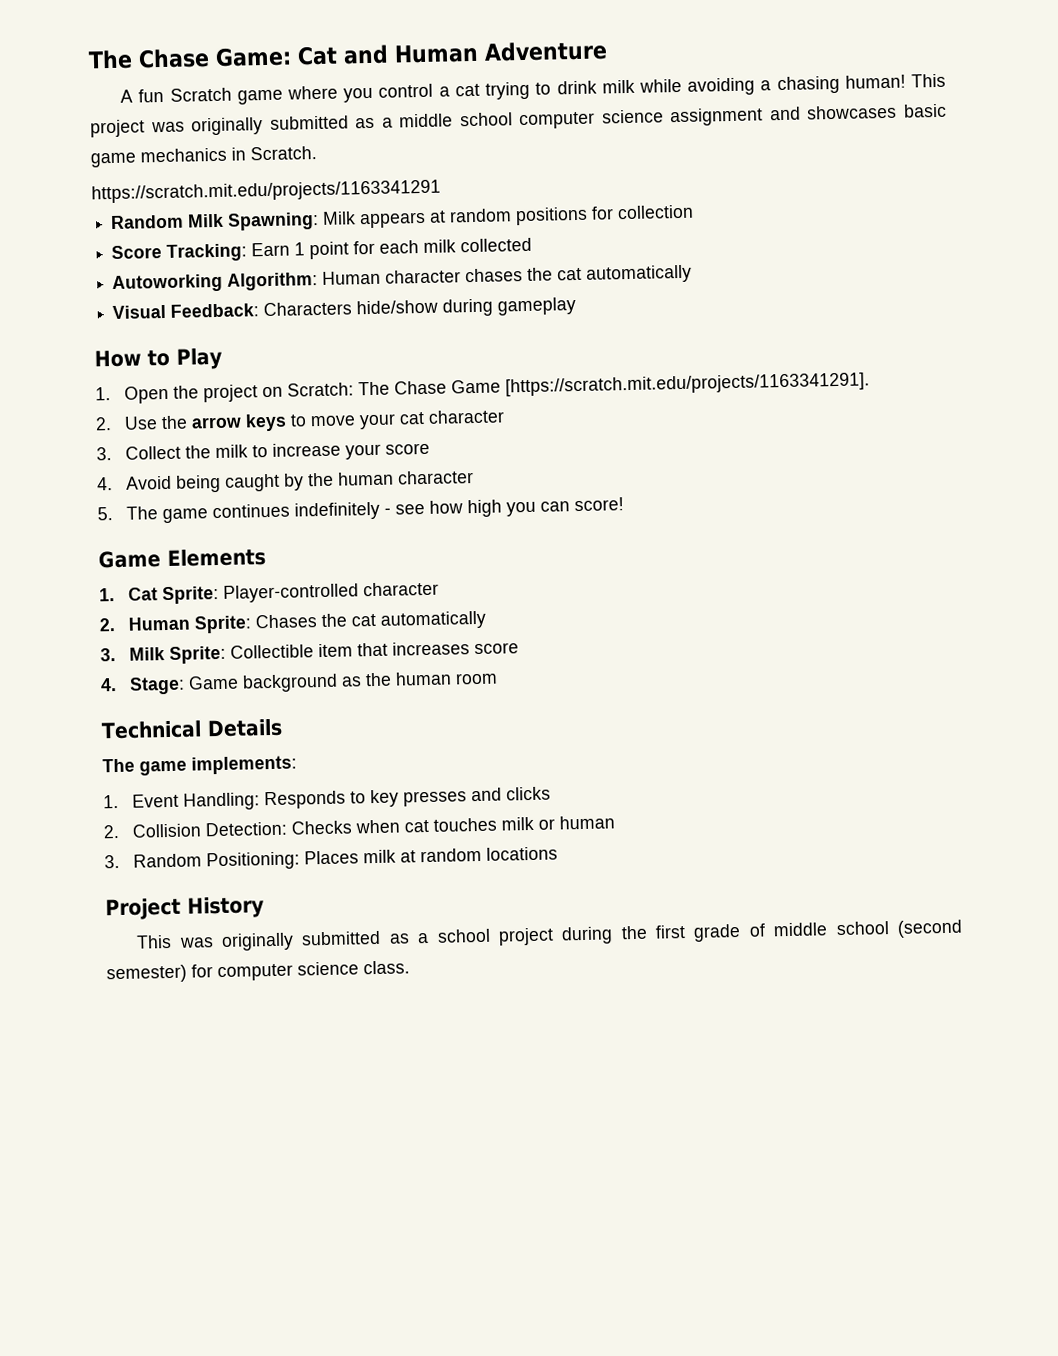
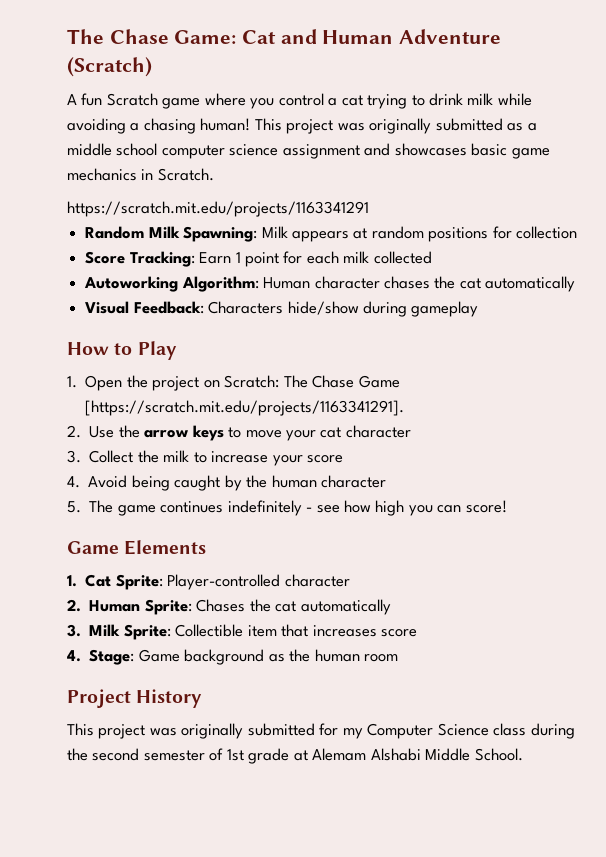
(608, 51) none -> [67,57,152,77] (Scratch)
[101,718,283,740] [102,755,297,776] [103,786,551,811] [103,815,615,839] [104,846,558,871] // Technical Details // The game implements: // 1. Event Handling: Responds to key presses and clicks // 2. Collision Detection: Checks when cat touches milk or human // 3. Random Positioning: Places milk at random locations -> (398, 658) none
[178,919,964,952] [106,960,410,984] was originally submitted as a school project during the first grade of middle school (second semester) for computer science class. -> [98,723,575,739] [67,748,523,764] project was originally submitted for my Computer Science class during the second semester of 1st grade at Alemam Alshabi Middle School.

